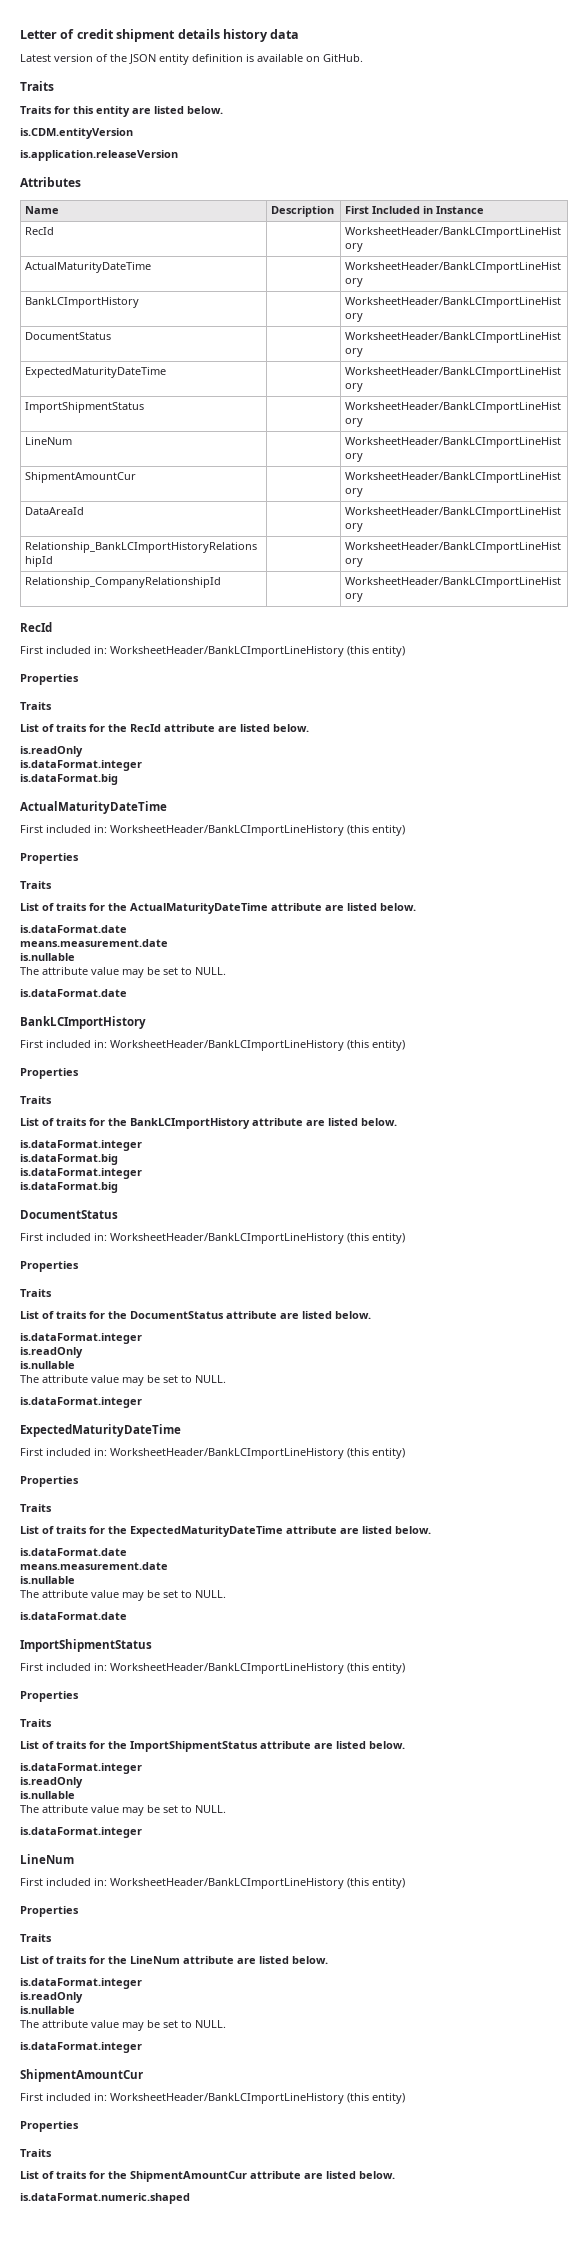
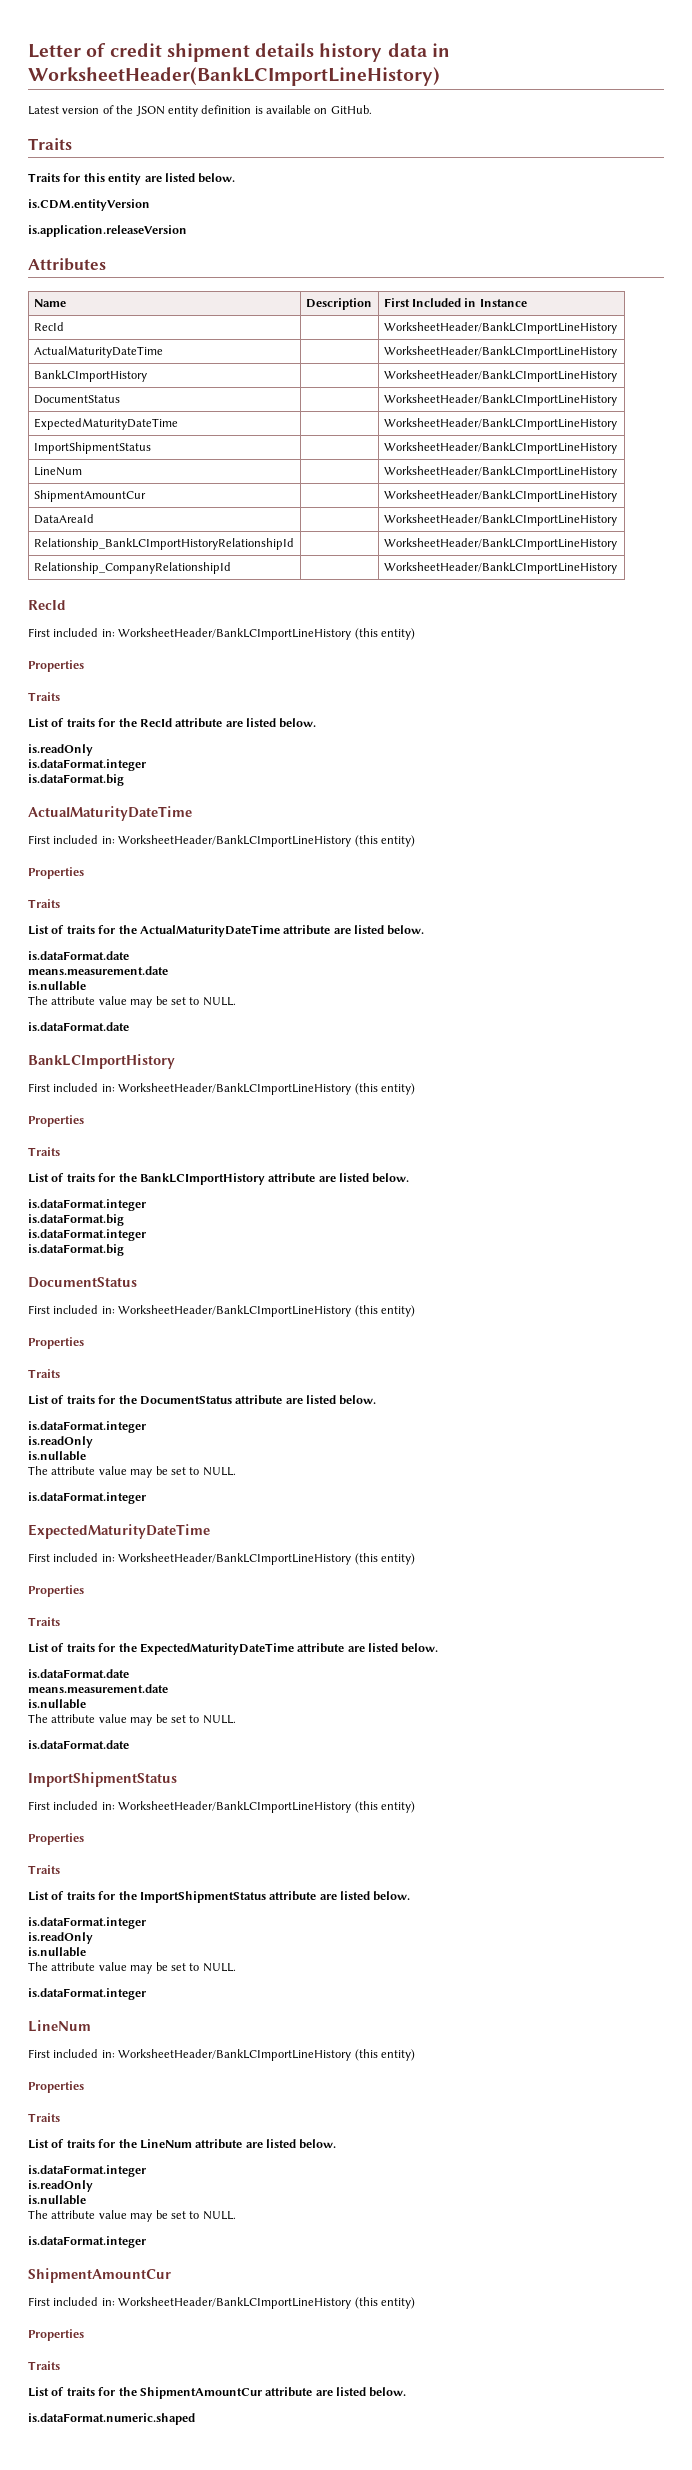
(300, 34) none -> [431,43,450,57] [28,67,440,86] in WorksheetHeader(BankLCImportLineHistory)

